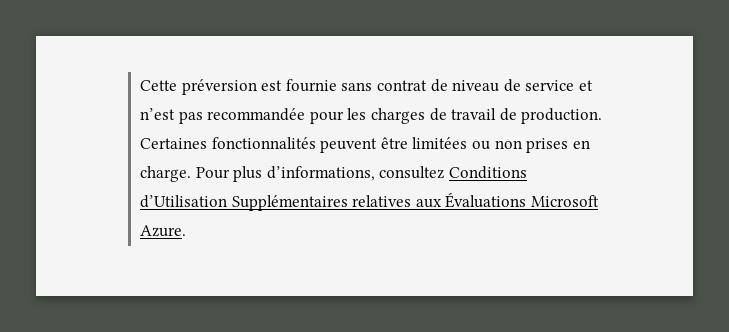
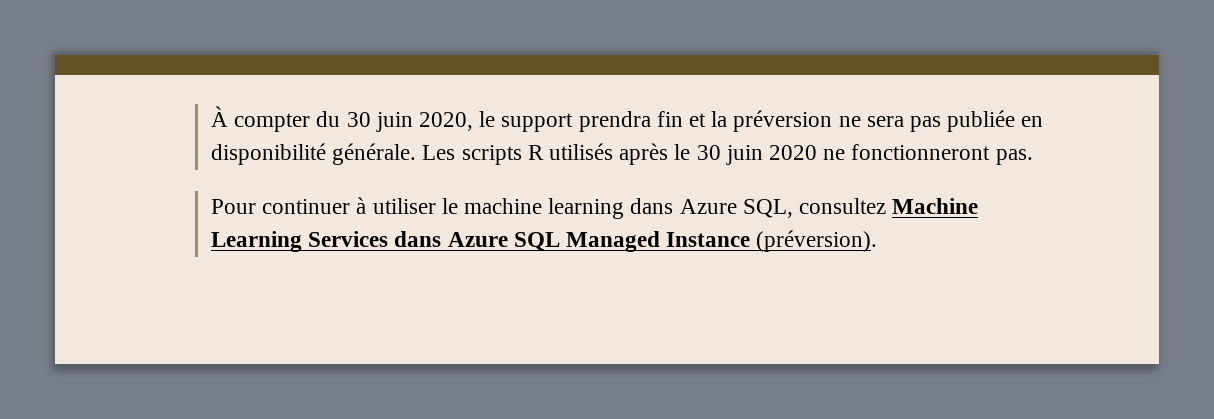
[140,79,593,95] [140,108,603,124] [140,137,590,153] [140,166,528,182] [140,192,600,211] [140,225,187,237] Cette préversion est fournie sans contrat de niveau de service et n’est pas recommandée pour les charges de travail de production. Certaines fonctionnalités peuvent être limitées ou non prises en charge. Pour plus d’informations, consultez Conditions d’Utilisation Supplémentaires relatives aux Évaluations Microsoft Azure. -> [210,106,1044,132] [210,143,1033,165] [210,197,979,219] [210,230,878,252] À compter du 30 juin 2020, le support prendra fin et la préversion ne sera pas publiée en disponibilité générale. Les scripts R utilisés après le 30 juin 2020 ne fonctionneront pas. // Pour continuer à utiliser le machine learning dans Azure SQL, consultez Machine Learning Services dans Azure SQL Managed Instance (préversion).

